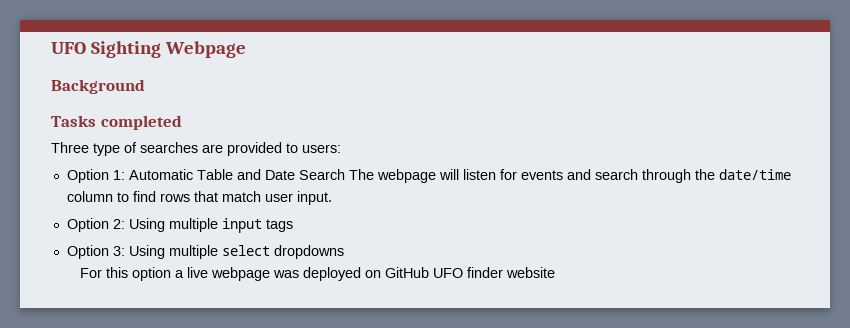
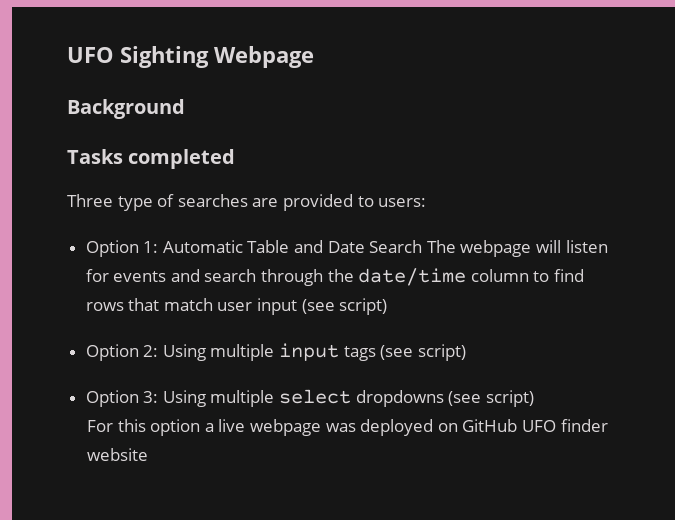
[296,191,332,205] input. -> [257,298,388,315] input (see script)
(293, 225) none -> [380,344,466,361] (see script)
(344, 252) none -> [448,390,534,407] (see script)

